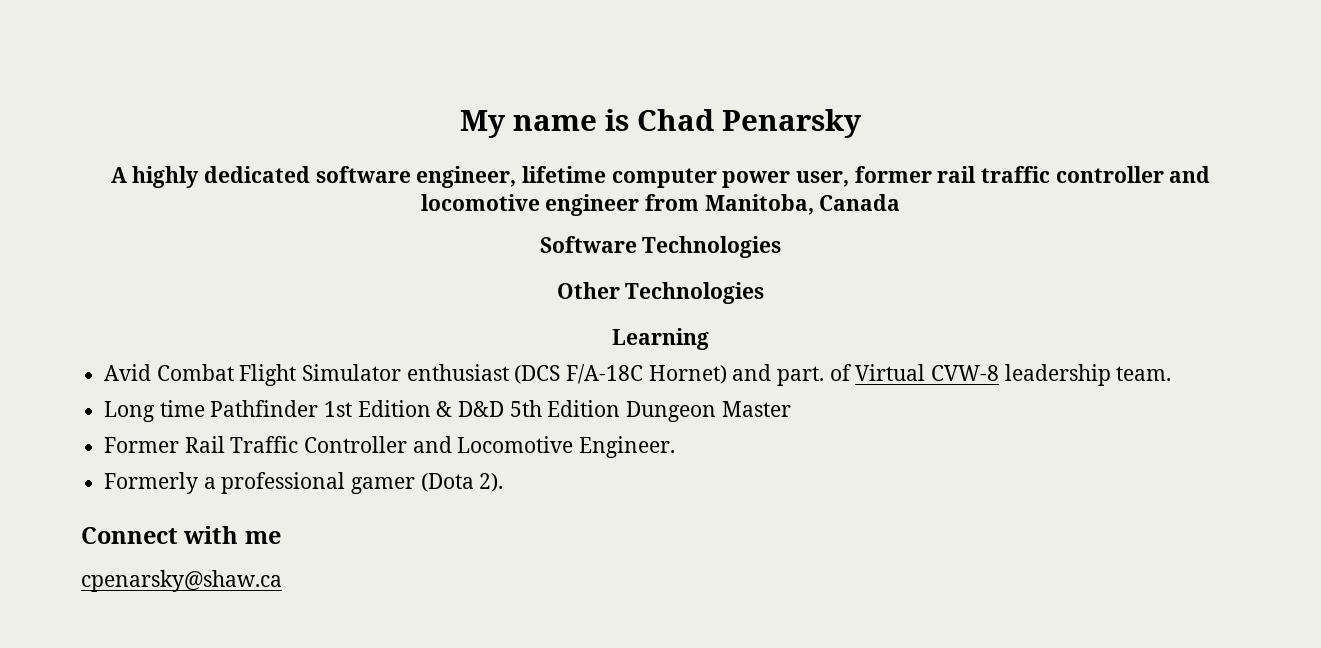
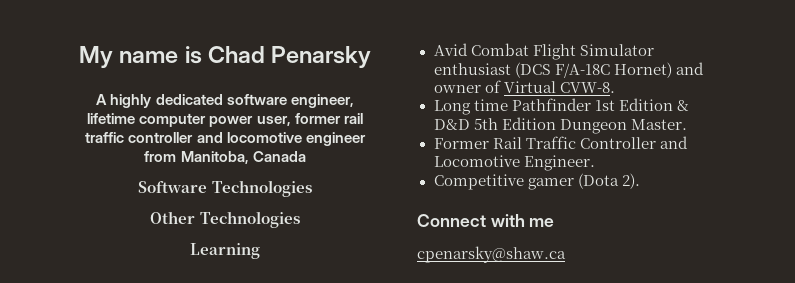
[777,366,825,386] part. -> [433,85,481,93] owner
[931,364,1172,386] CVW-8 leadership team. -> [559,82,615,93] CVW-8.
[721,401,791,417] Master -> [630,119,687,130] Master.
[104,472,346,494] Formerly a professional -> [433,174,524,190] Competitive

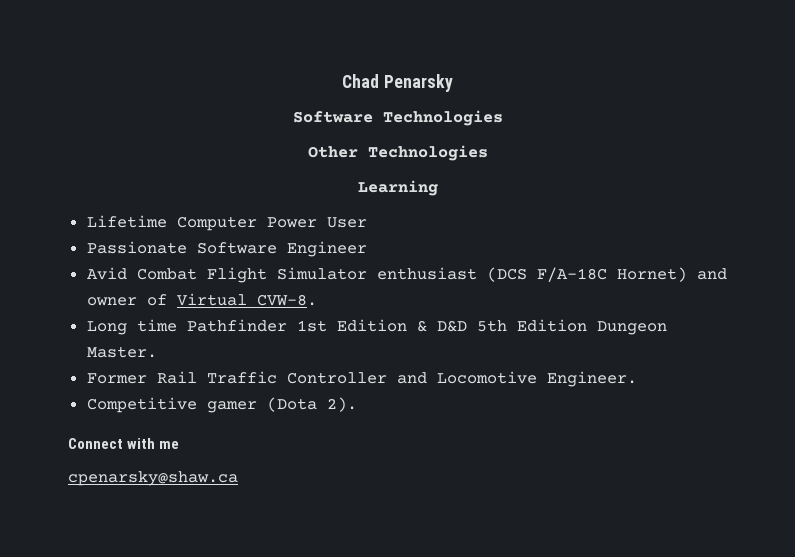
[78,46,202,68] My name is -> (342, 81) none
[96,94,354,108] [87,113,363,127] [85,132,366,146] [144,151,306,164] // A highly dedicated software engineer, lifetime computer power user, former rail traffic controller and locomotive engineer from Manitoba, Canada -> (453, 83) none
(260, 251) none -> [86,215,367,231] [86,241,367,257] // Lifetime Computer Power User // Passionate Software Engineer

